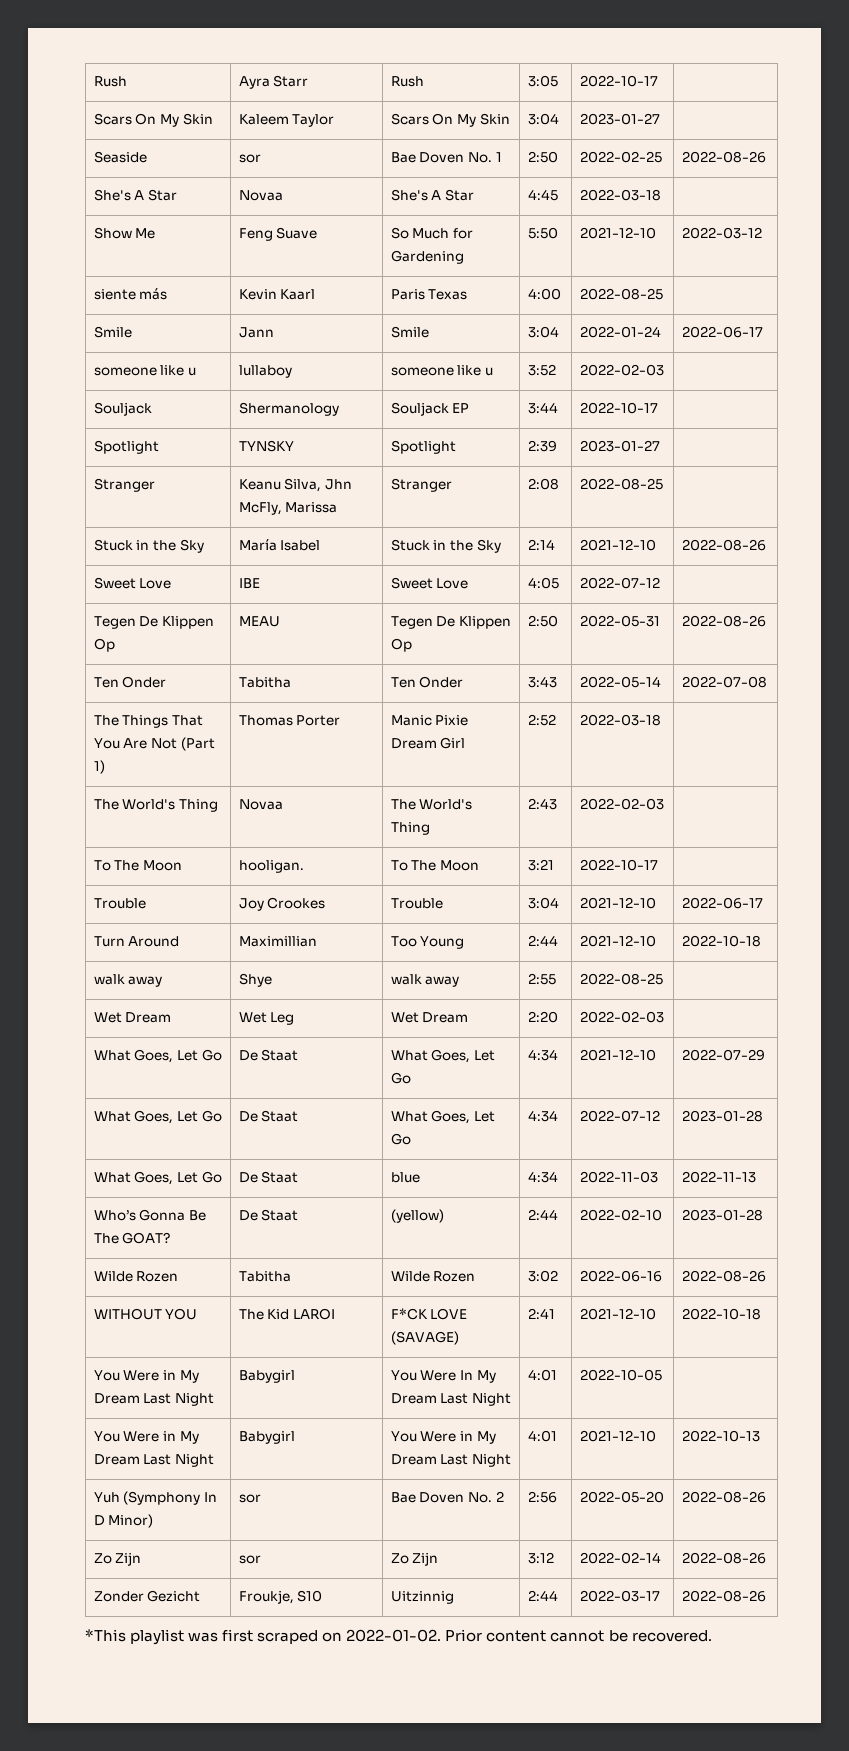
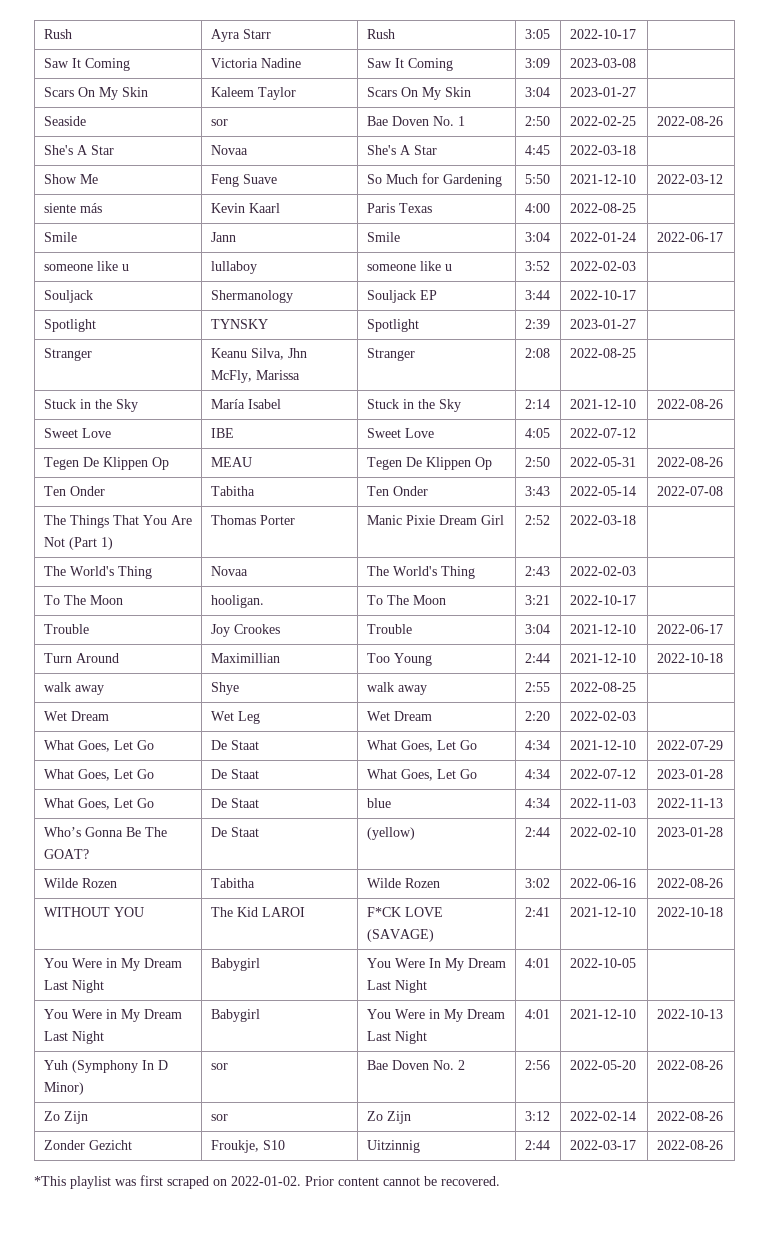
(658, 81) none -> [43,58,130,71] [210,58,301,68] [366,58,453,71] [524,58,550,68] [569,58,636,68] // Saw It Coming | Victoria Nadine | Saw It Coming | 3:09 | 2023-03-08 |

